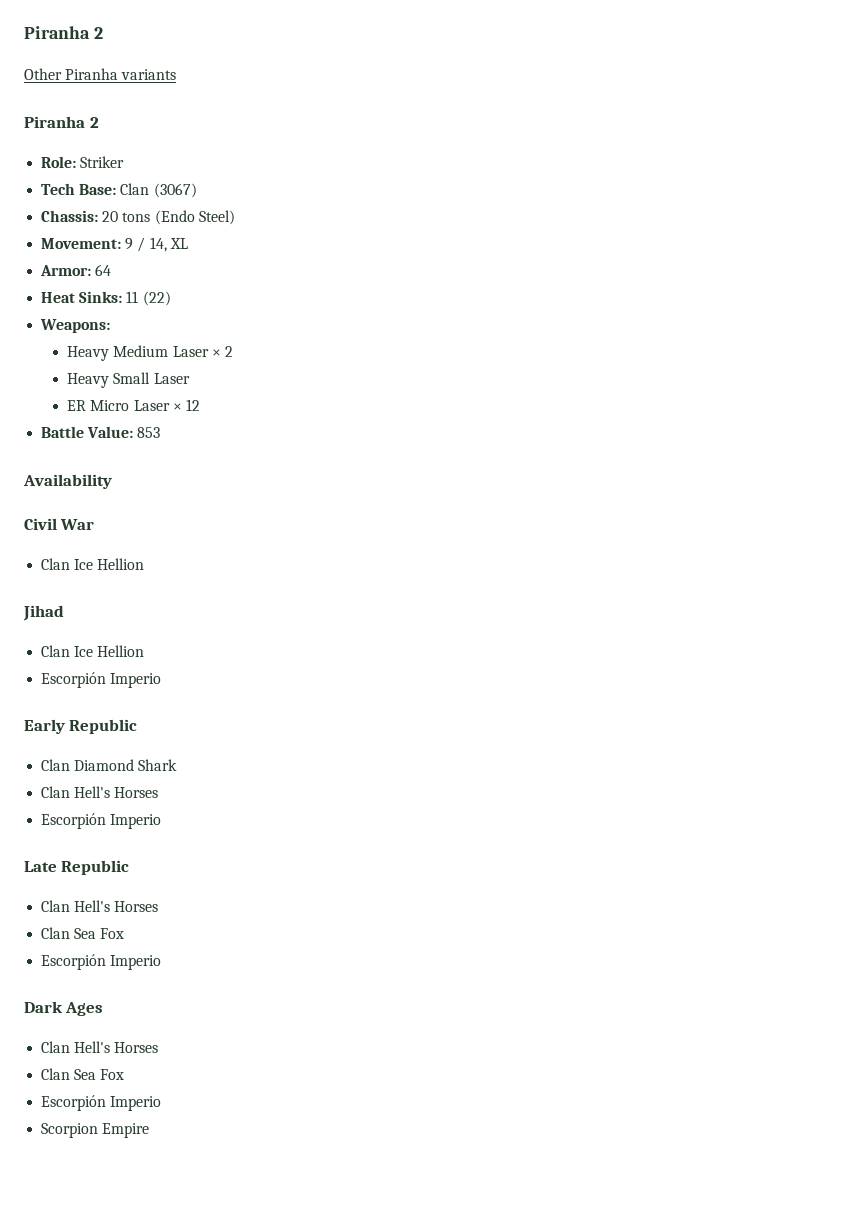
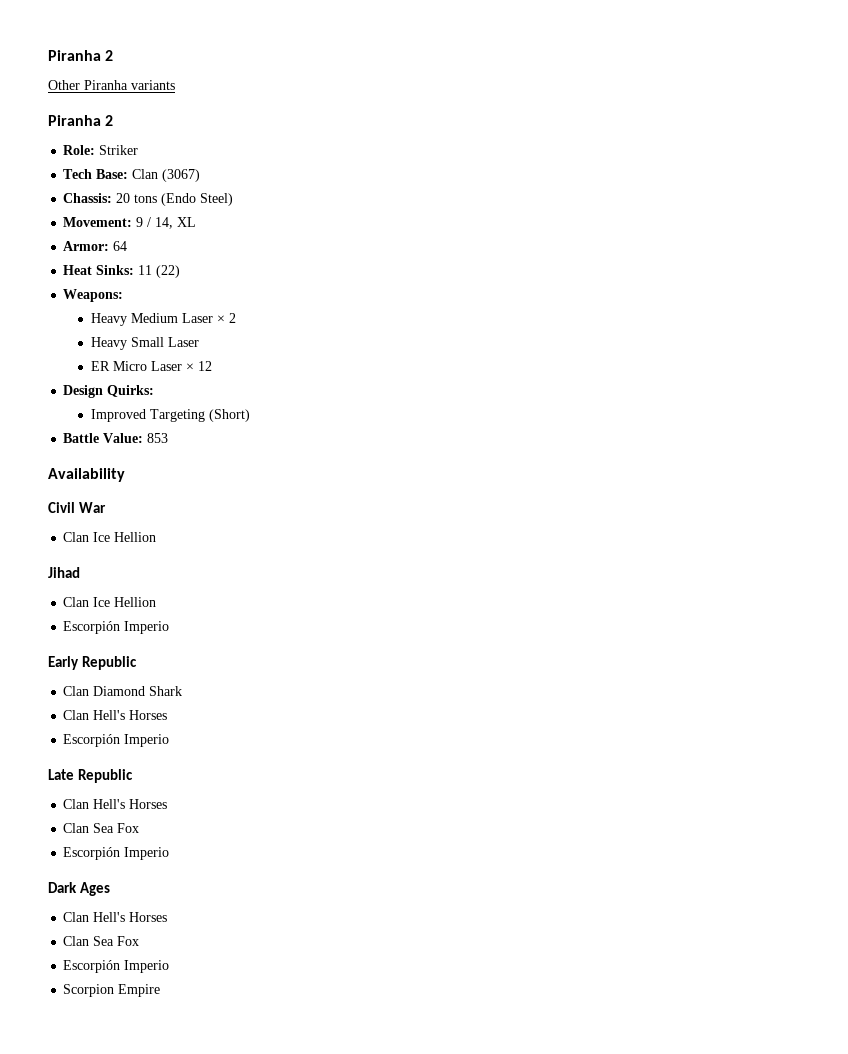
(200, 405) none -> [63,385,155,398] [90,409,250,422] // Design Quirks: // Improved Targeting (Short)

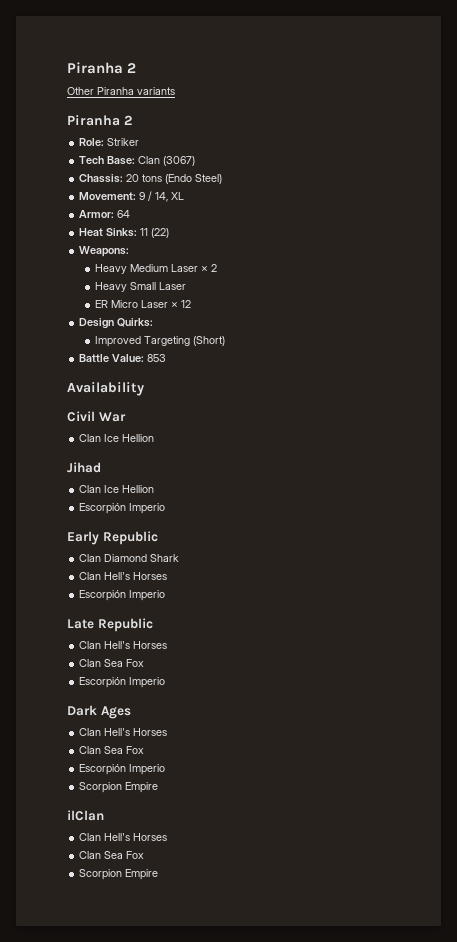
(161, 990) none -> [67,810,104,821] [79,833,168,841] [79,851,145,859] [79,869,159,880] // ilClan // Clan Hell's Horses // Clan Sea Fox // Scorpion Empire

